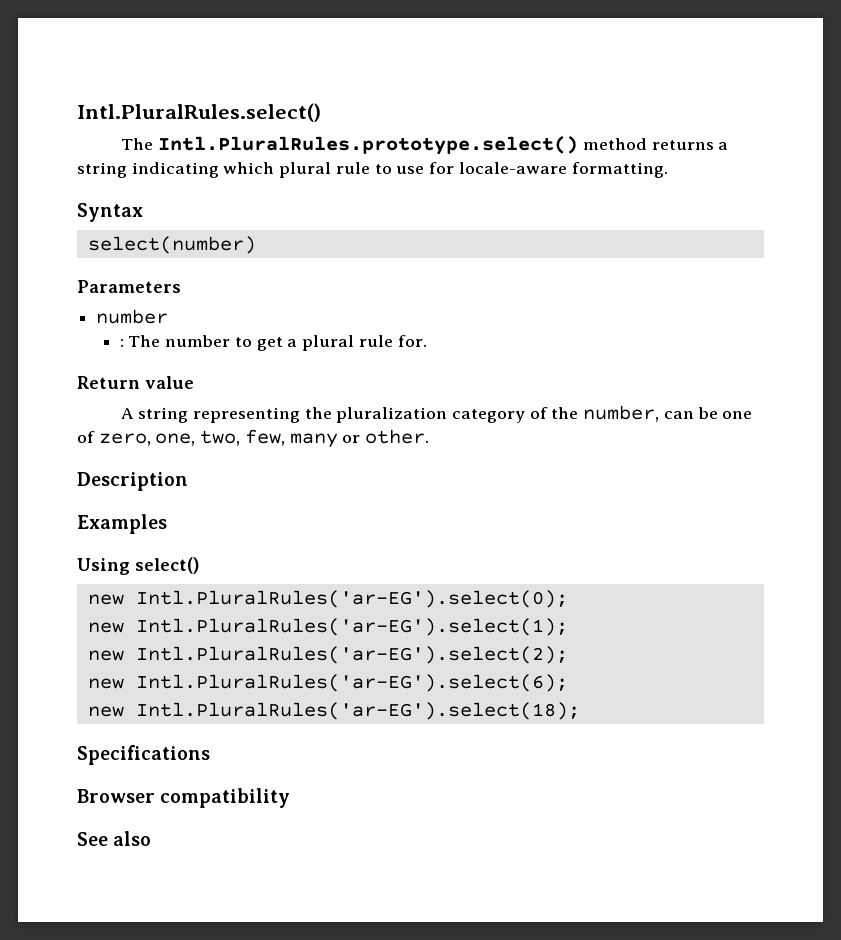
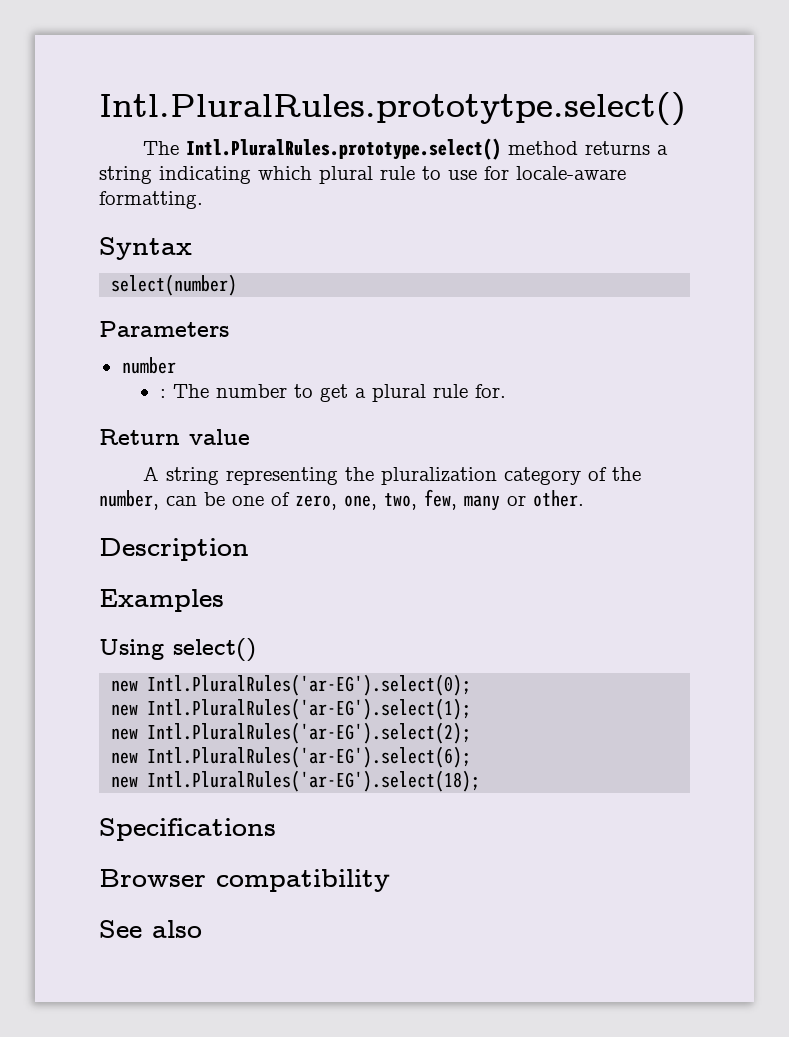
[77,103,321,122] Intl.PluralRules.select() -> [99,92,686,126] Intl.PluralRules.prototytpe.select()

